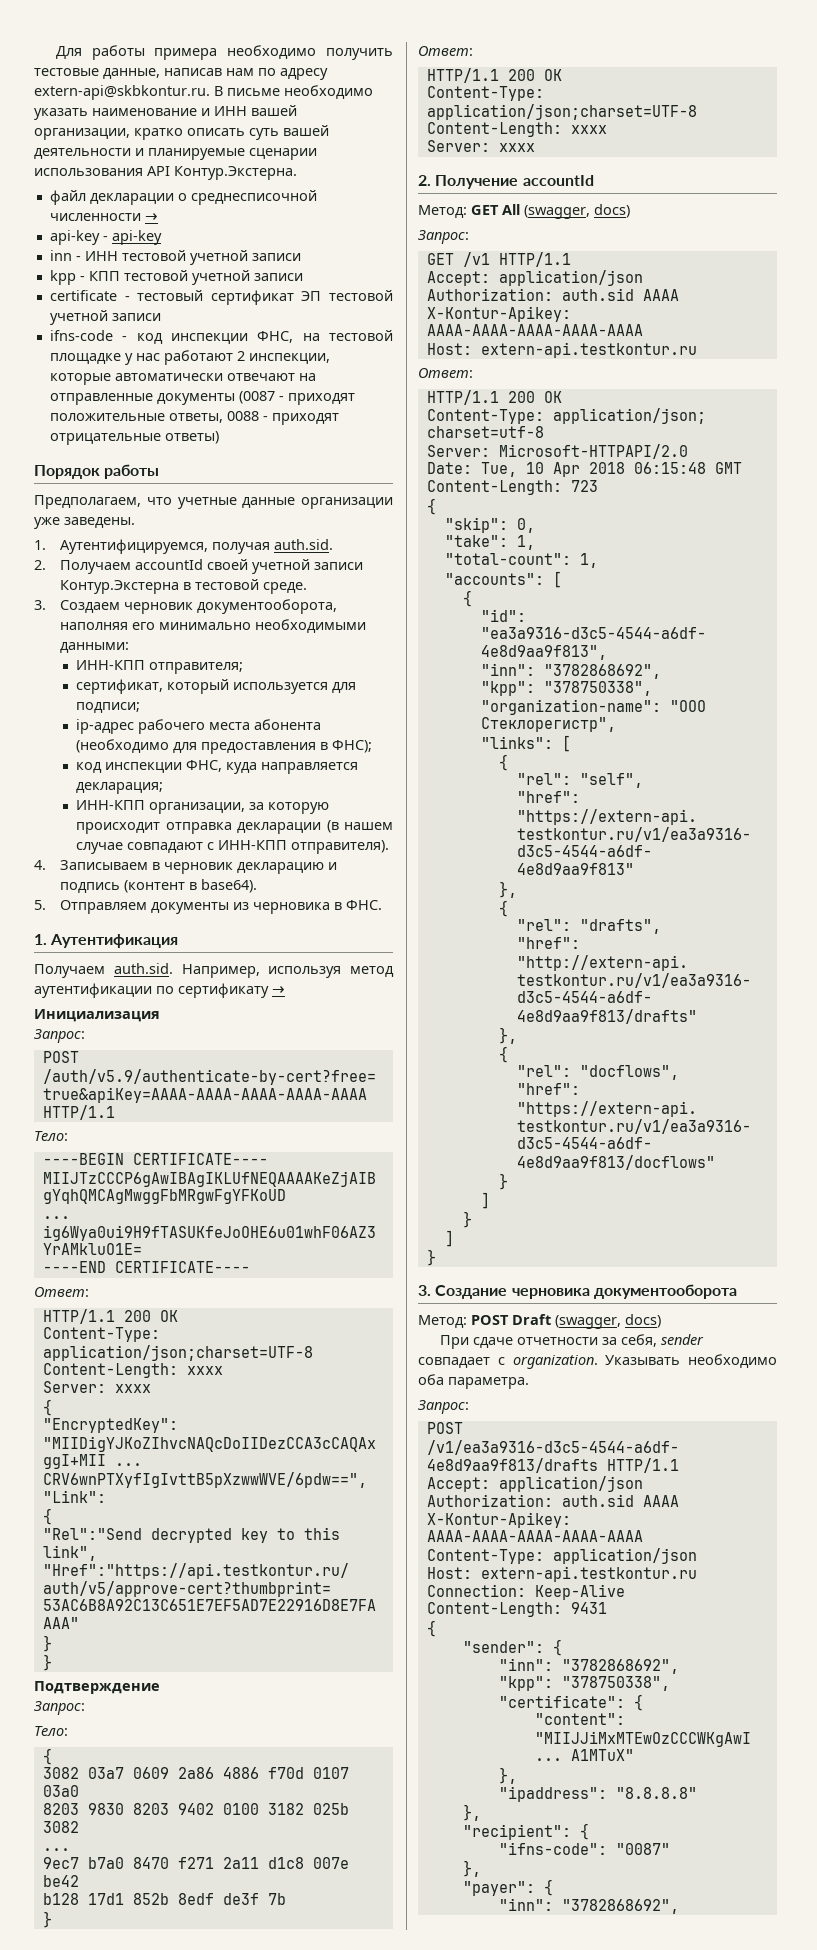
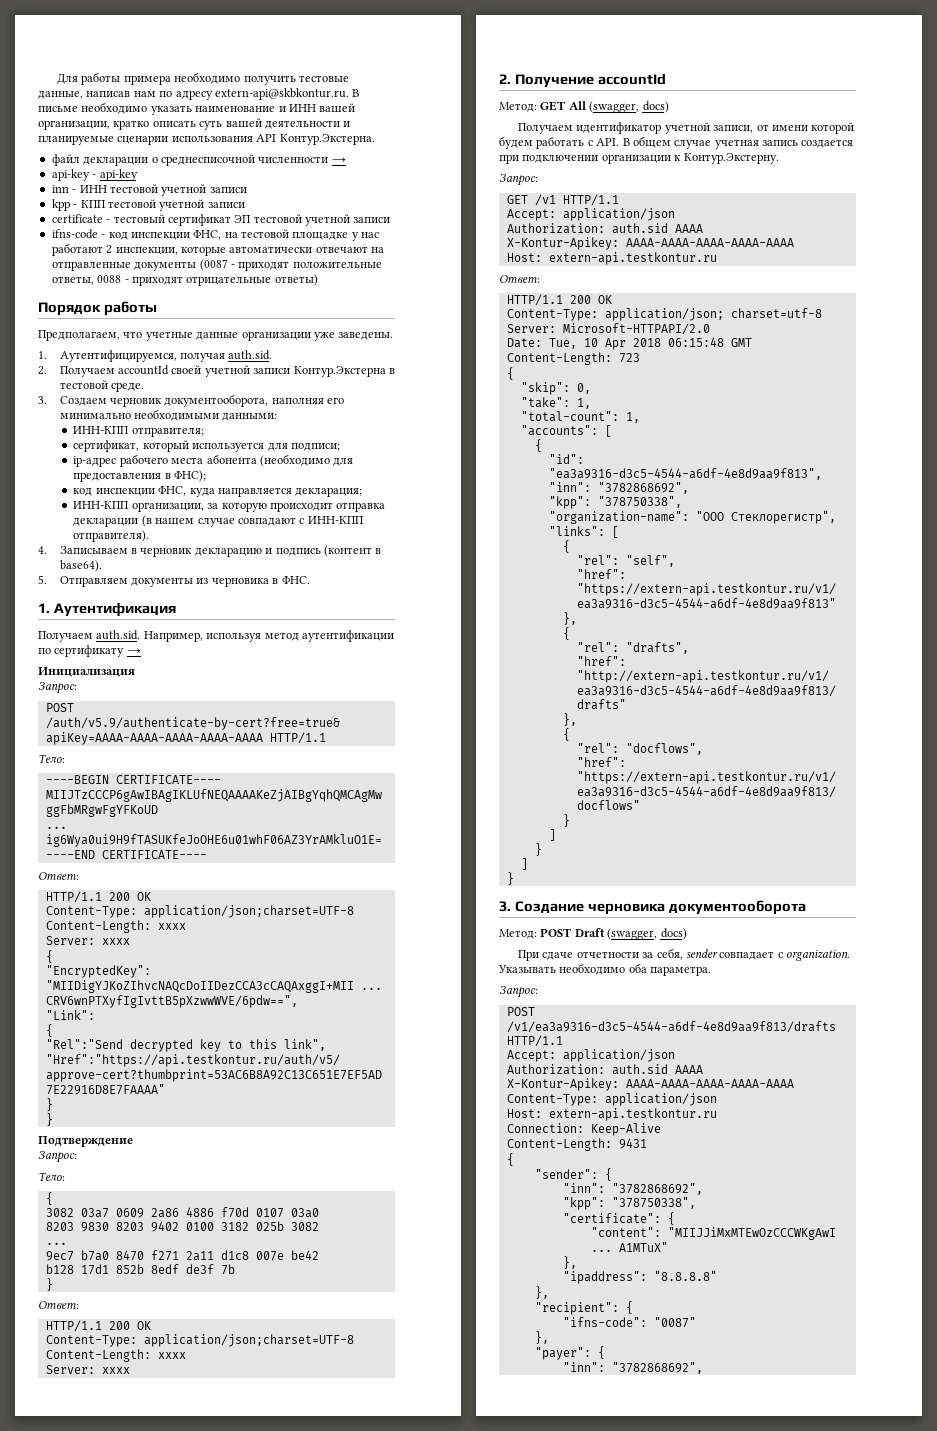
(630, 211) none -> [518,122,855,134] [499,136,854,149] [499,153,779,164] // Получаем идентификатор учетной записи, от имени которой будем работать с API. В общем случае учетная запись создается при подключении организации к Контур.Экстерну.

